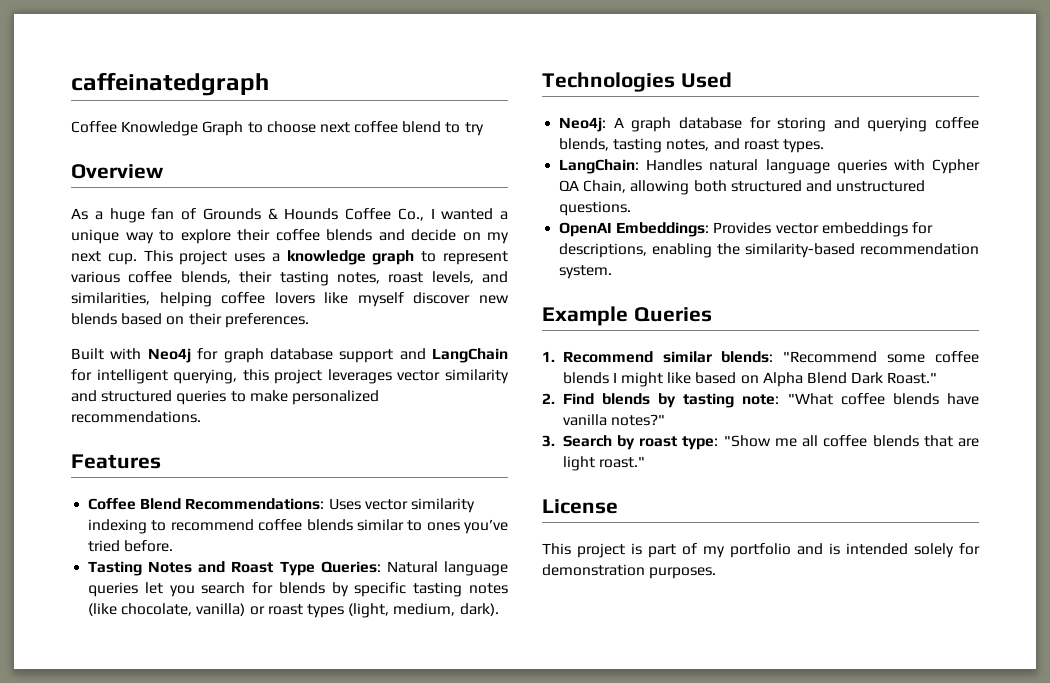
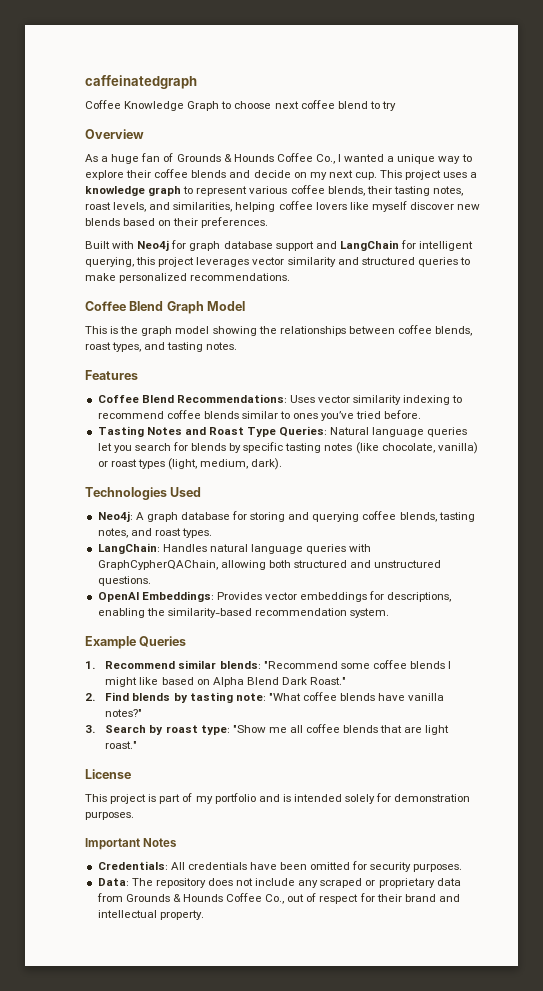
(201, 417) none -> [85,301,246,314] [85,325,473,336] [85,342,238,352] // Coffee Blend Graph Model // This is the graph model showing the relationships between coffee blends, roast types, and tasting notes.
[931,159,980,174] [559,180,627,193] Cypher QA Chain, -> [97,560,218,570] GraphCypherQAChain,
(717, 573) none -> [85,838,178,850] [97,861,463,872] [97,878,461,888] [96,893,460,904] [97,910,204,920] // Important Notes // Credentials: All credentials have been omitted for security purposes. // Data: The repository does not include any scraped or proprietary data from Grounds & Hounds Coffee Co., out of respect for their brand and intellectual property.

